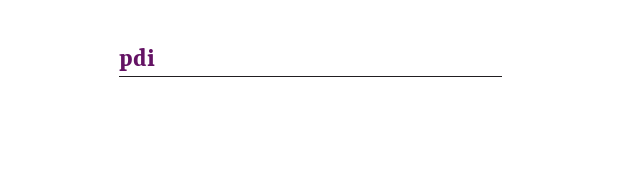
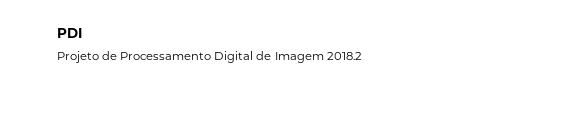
[119,48,155,71] pdi -> [57,28,82,38] [57,51,362,63] PDI // Projeto de Processamento Digital de Imagem 2018.2

